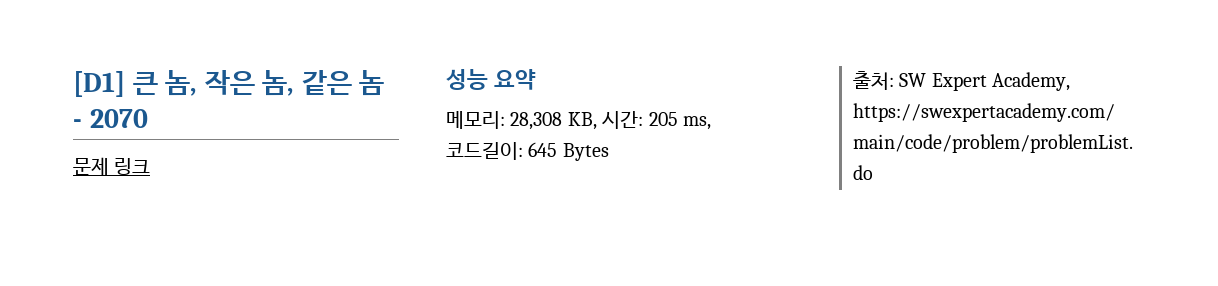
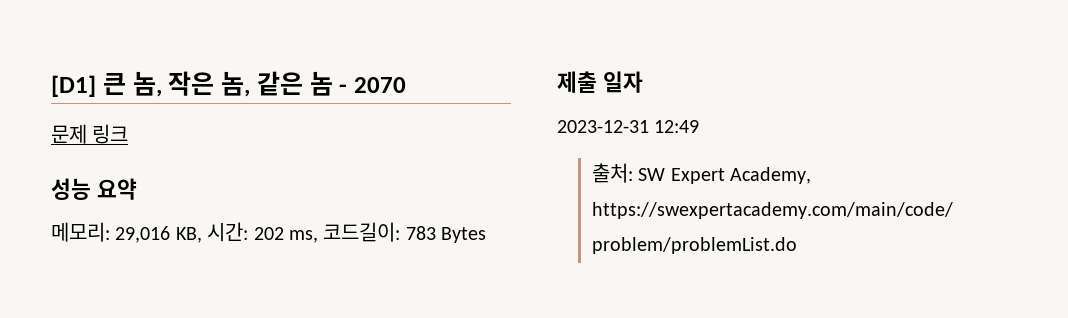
[510,112,563,130] 28,308 -> [115,226,171,243] 29,016
[648,112,678,126] 205 -> [253,227,284,240] 202
[528,142,558,157] 645 -> [405,226,436,240] 783
(609, 152) none -> [557,71,643,93] [557,120,700,133] // 제출 일자 // 2023-12-31 12:49

